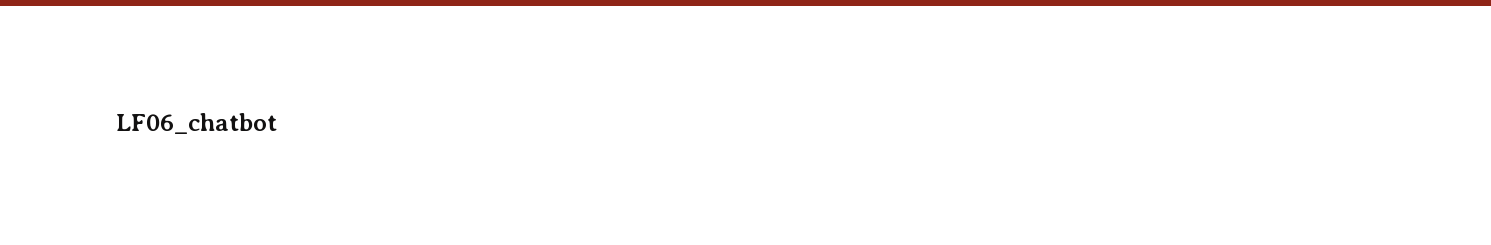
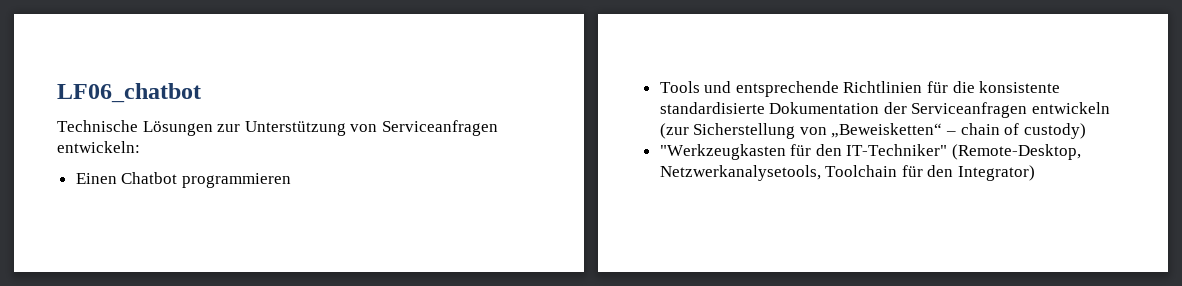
(277, 123) none -> [57,120,498,136] [57,141,140,153] [75,172,291,188] [659,81,1061,97] [659,102,1111,118] [659,123,1086,139] [659,144,1082,160] [659,165,1036,181] // Technische Lösungen zur Unterstützung von Serviceanfragen entwickeln: // Einen Chatbot programmieren // Tools und entsprechende Richtlinien für die konsistente standardisierte Dokumentation der Serviceanfragen entwickeln (zur Sicherstellung von „Beweisketten“ – chain of custody) // "Werkzeugkasten für den IT-Techniker" (Remote-Desktop, Netzwerkanalysetools, Toolchain für den Integrator)

